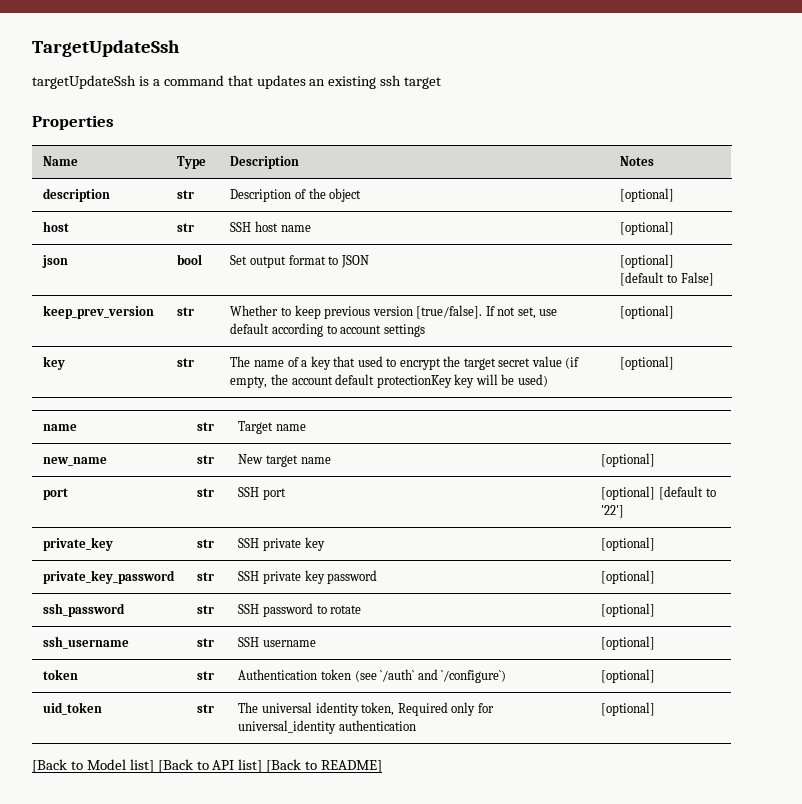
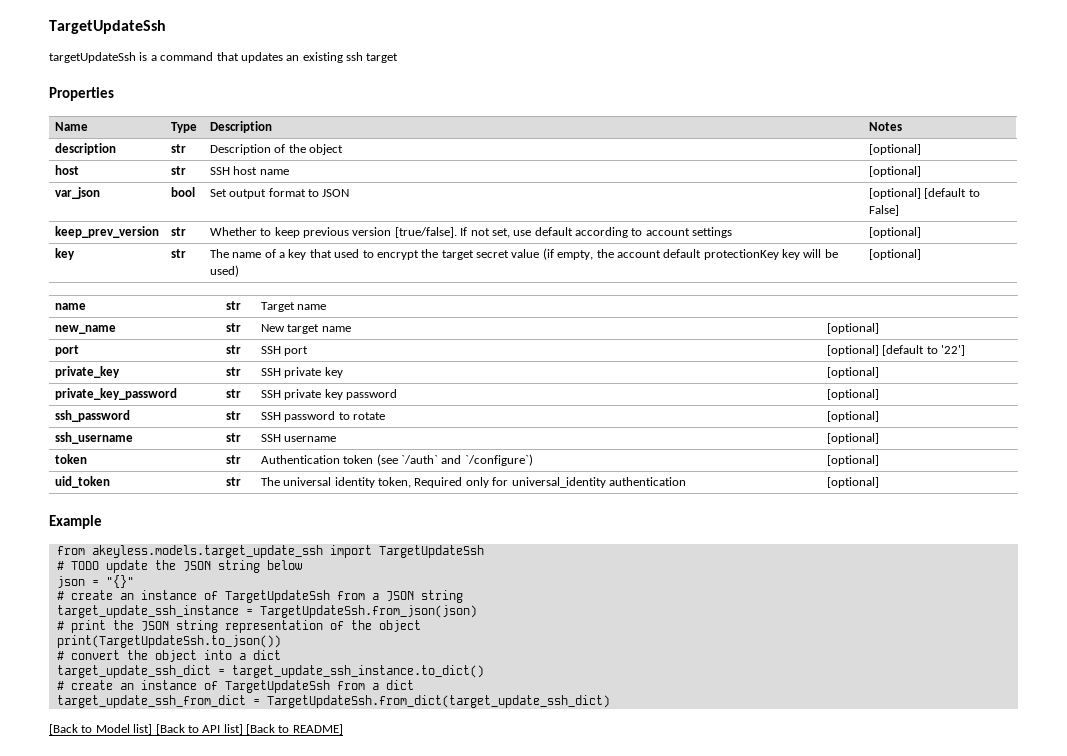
[42,255,69,268] json -> [54,187,100,199] var_json
(656, 709) none -> [49,515,102,529] [56,545,484,558] [56,560,302,573] [56,575,134,588] [56,590,463,603] [56,605,477,618] [56,620,421,633] [56,635,281,648] [56,650,281,662] [56,665,484,678] [56,680,414,693] [56,695,610,708] // Example // from akeyless.models.target_update_ssh import TargetUpdateSsh // # TODO update the JSON string below // json = "{}" // # create an instance of TargetUpdateSsh from a JSON string // target_update_ssh_instance = TargetUpdateSsh.from_json(json) // # print the JSON string representation of the object // print(TargetUpdateSsh.to_json()) // # convert the object into a dict // target_update_ssh_dict = target_update_ssh_instance.to_dict() // # create an instance of TargetUpdateSsh from a dict // target_update_ssh_from_dict = TargetUpdateSsh.from_dict(target_update_ssh_dict)

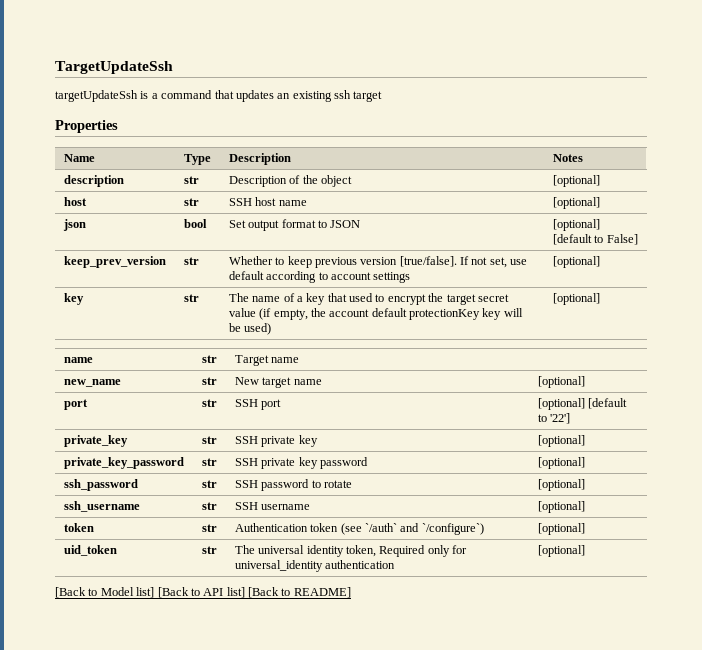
[54,187,100,199] var_json -> [62,219,86,231] json
[49,515,102,529] [56,545,484,558] [56,560,302,573] [56,575,134,588] [56,590,463,603] [56,605,477,618] [56,620,421,633] [56,635,281,648] [56,650,281,662] [56,665,484,678] [56,680,414,693] [56,695,610,708] // Example // from akeyless.models.target_update_ssh import TargetUpdateSsh // # TODO update the JSON string below // json = "{}" // # create an instance of TargetUpdateSsh from a JSON string // target_update_ssh_instance = TargetUpdateSsh.from_json(json) // # print the JSON string representation of the object // print(TargetUpdateSsh.to_json()) // # convert the object into a dict // target_update_ssh_dict = target_update_ssh_instance.to_dict() // # create an instance of TargetUpdateSsh from a dict // target_update_ssh_from_dict = TargetUpdateSsh.from_dict(target_update_ssh_dict) -> (585, 551) none

